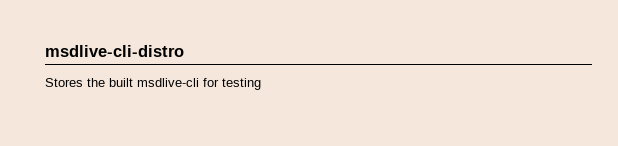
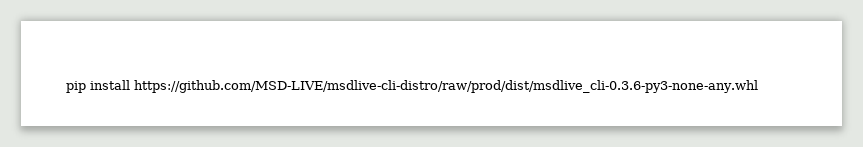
[45,45,184,57] [45,78,261,90] msdlive-cli-distro // Stores the built msdlive-cli for testing -> [66,80,758,93] pip install https://github.com/MSD-LIVE/msdlive-cli-distro/raw/prod/dist/msdlive_cli-0.3.6-py3-none-any.whl

